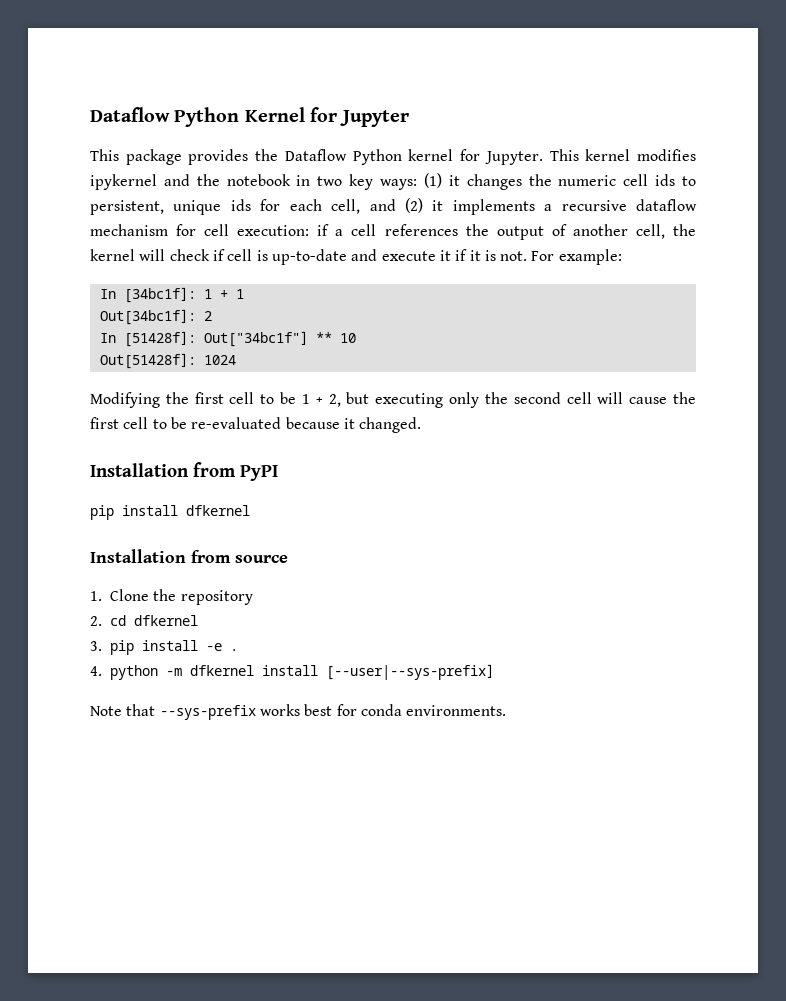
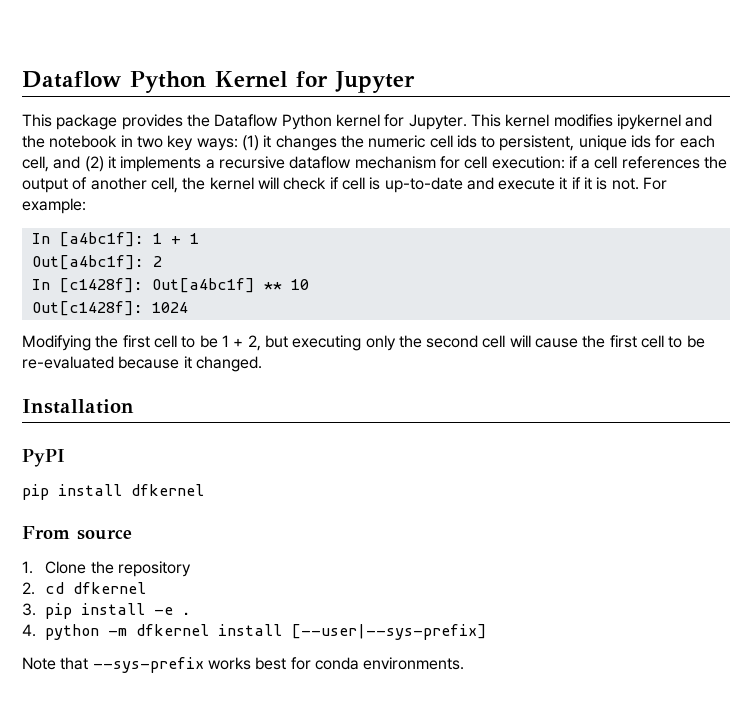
[123,287,196,303] [34bc1f]: -> [58,232,144,247] [a4bc1f]:
[99,309,196,325] Out[34bc1f]: -> [31,255,144,270] Out[a4bc1f]:
[123,331,308,347] [51428f]: Out["34bc1f"] -> [58,278,255,293] [c1428f]: Out[a4bc1f]
[99,353,196,369] Out[51428f]: -> [31,301,143,316] Out[c1428f]:
[193,462,236,477] from -> (134, 406) //
[90,549,231,563] Installation from -> [22,526,70,539] From

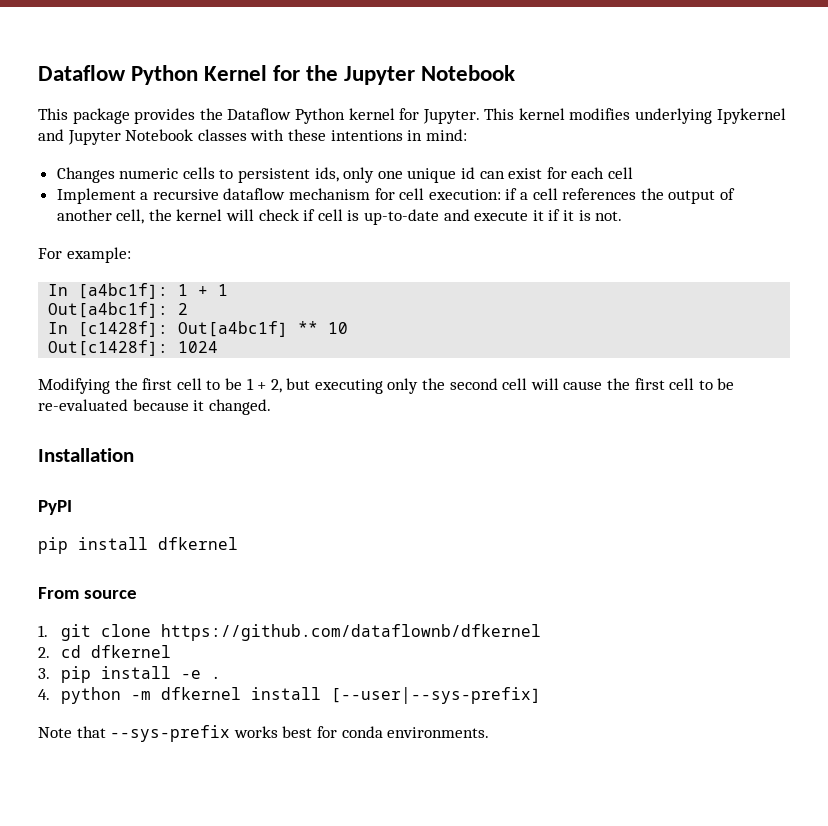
[335,71,415,93] Jupyter -> [306,65,516,85] the Jupyter Notebook
[616,114,713,130] [22,135,715,151] [22,156,202,172] ipykernel and the notebook in two key ways: (1) it changes the numeric cell ids to persistent, unique ids for each cell, and (2) it implements -> [635,108,786,124] [38,129,467,145] [56,167,633,183] [56,188,136,204] underlying Ipykernel and Jupyter Notebook classes with these intentions in mind: // Changes numeric cells to persistent ids, only one unique id can exist for each cell // Implement
(639, 184) none -> (623, 216) //
[45,561,191,577] Clone the repository -> [61,624,542,641] git clone https://github.com/dataflownb/dfkernel

